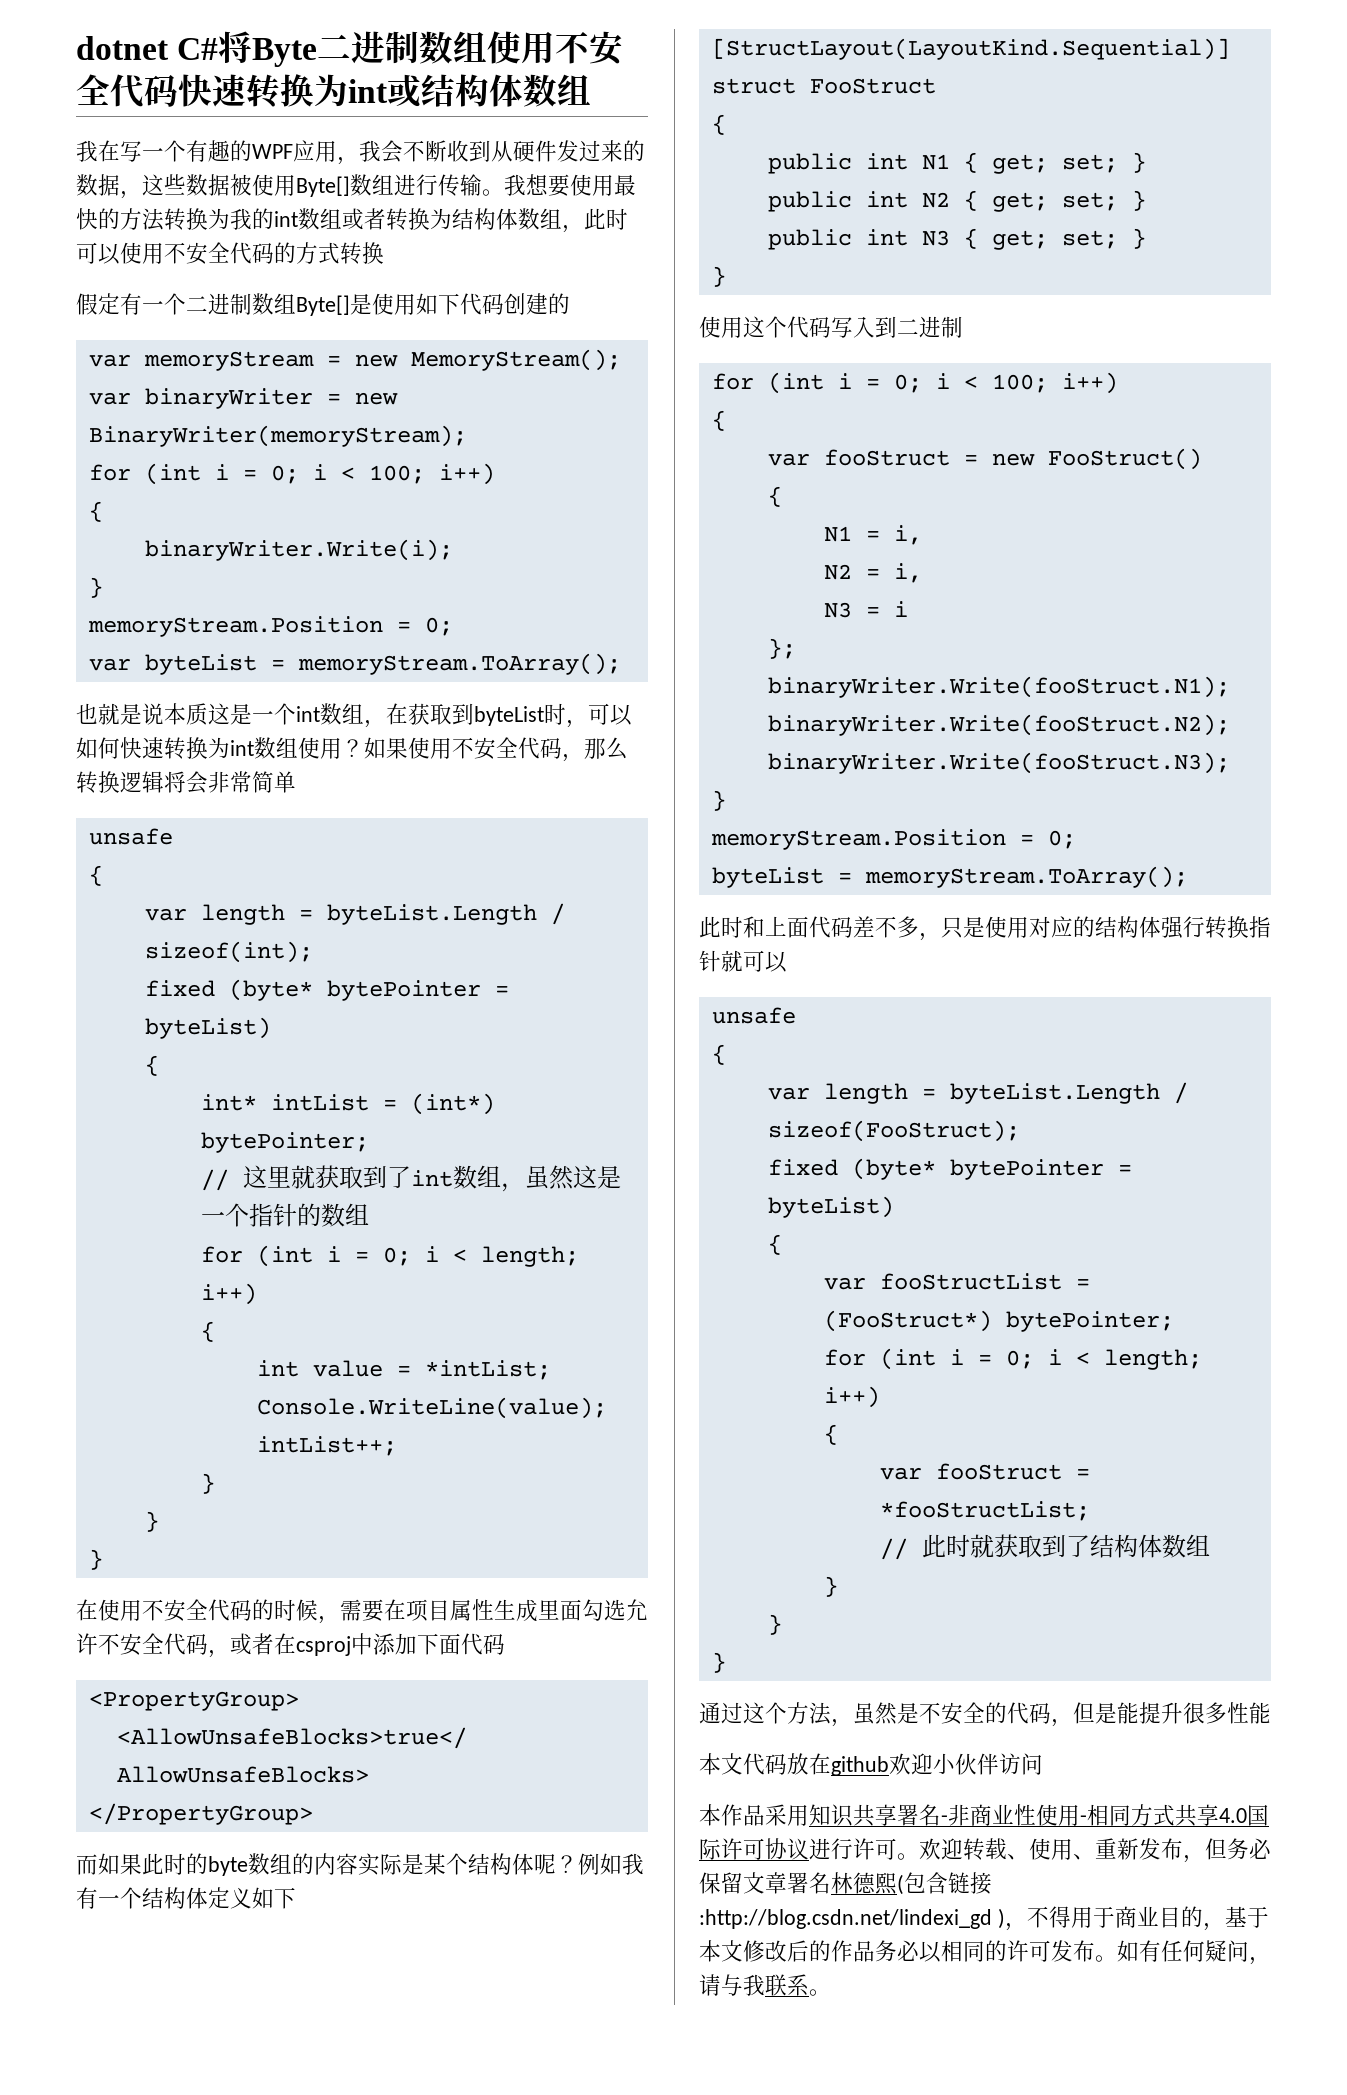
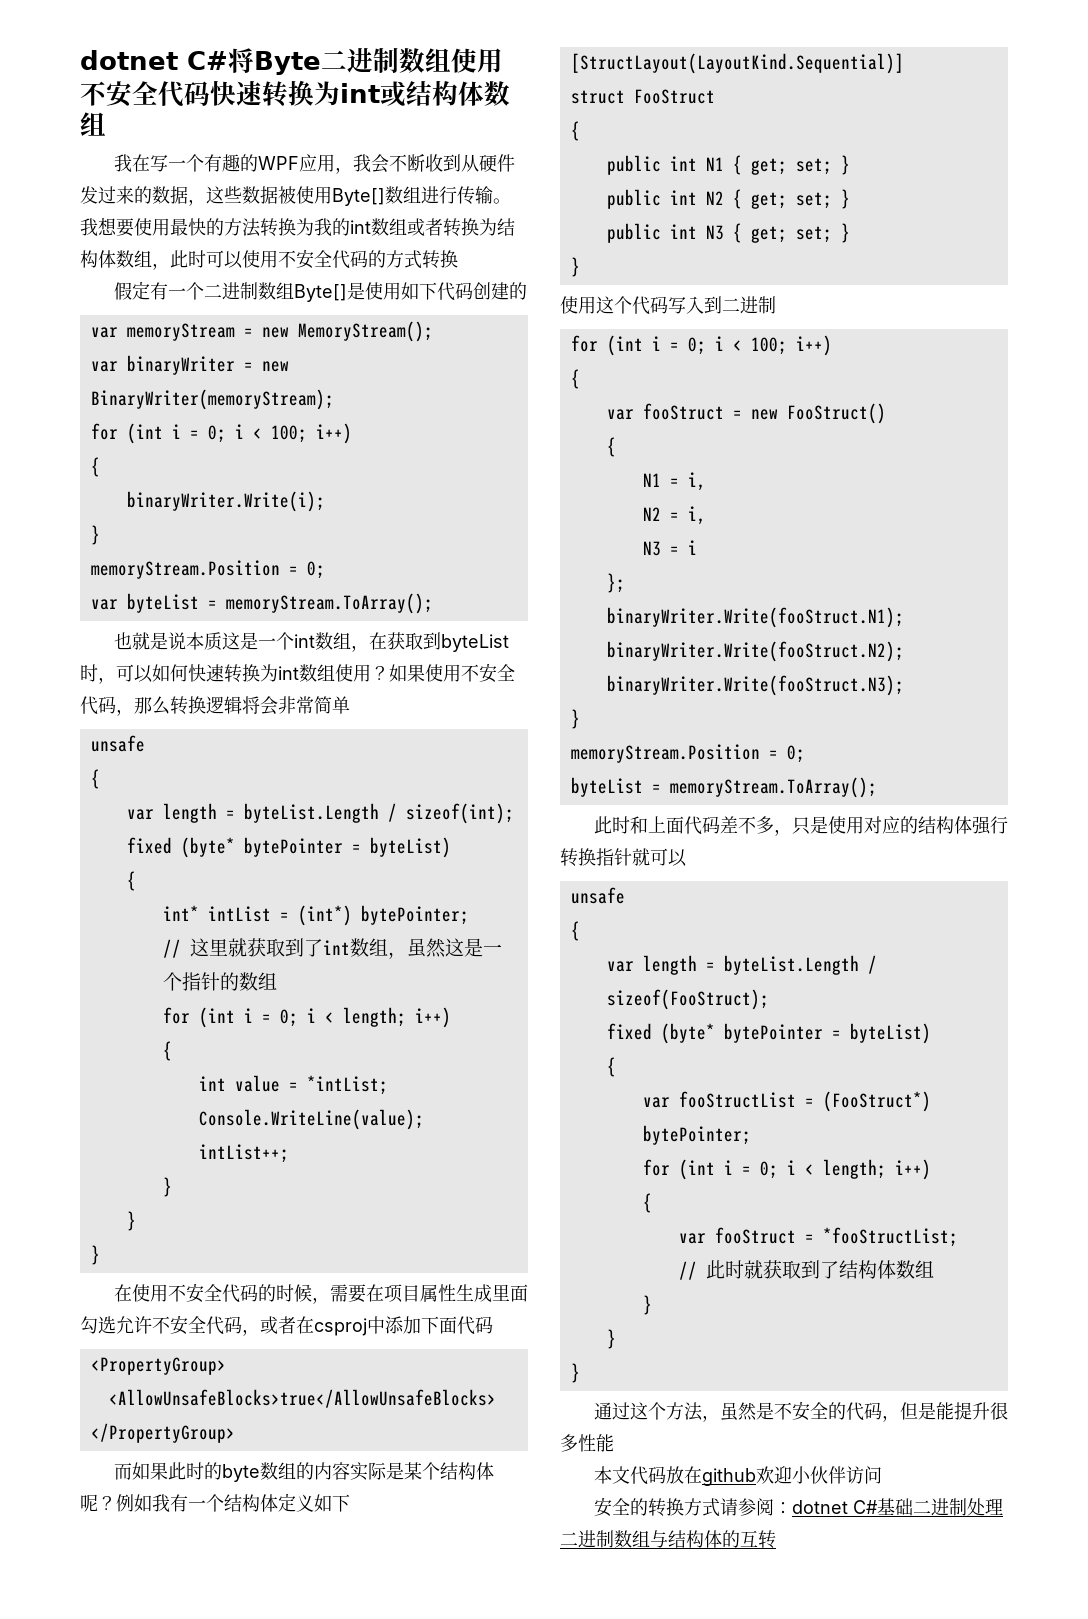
[699,1804,1269,1827] [699,1838,1272,1863] [699,1872,992,1895] [699,1906,1269,1931] [699,1940,1271,1965] [699,1974,831,1996] 本作品采用知识共享署名-非商业性使用-相同方式共享4.0国际许可协议进行许可。欢迎转载、使用、重新发布，但务必保留文章署名林德熙(包含链接:http://blog.csdn.net/lindexi_gd )，不得用于商业目的，基于本文修改后的作品务必以相同的许可发布。如有任何疑问，请与我联系。 -> [593,1497,1003,1517] [560,1530,776,1549] 安全的转换方式请参阅：dotnet C#基础二进制处理二进制数组与结构体的互转

